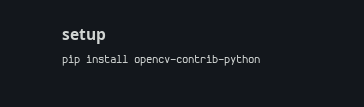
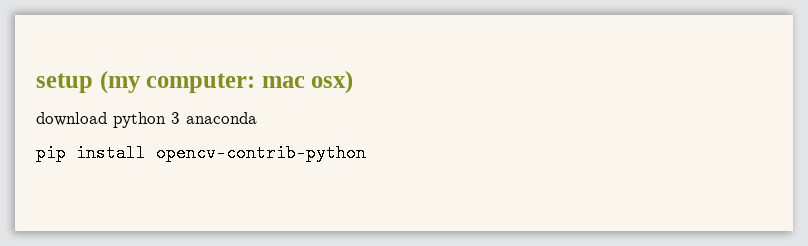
(106, 36) none -> [99,71,354,94] [36,112,257,128] (my computer: mac osx) // download python 3 anaconda

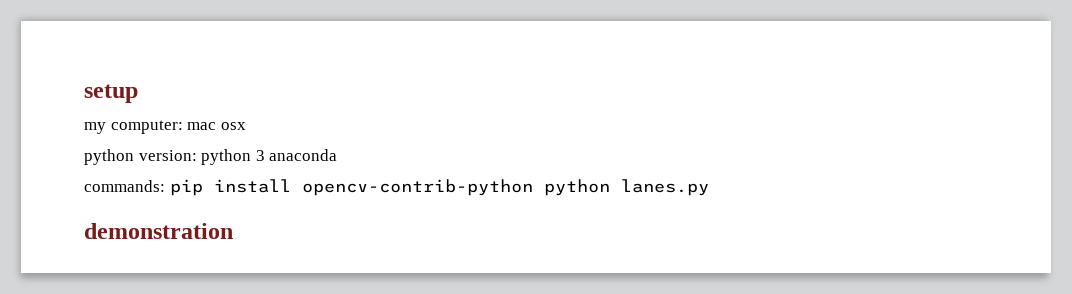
[99,71,141,94] (my -> [84,122,106,134] // my
[311,71,354,94] [36,112,107,126] osx) // download -> [220,122,246,130] [84,149,197,165] osx // python version:
(257, 118) none -> [84,180,165,192] commands:
(366, 153) none -> [543,179,709,196] [84,223,233,239] python lanes.py // demonstration

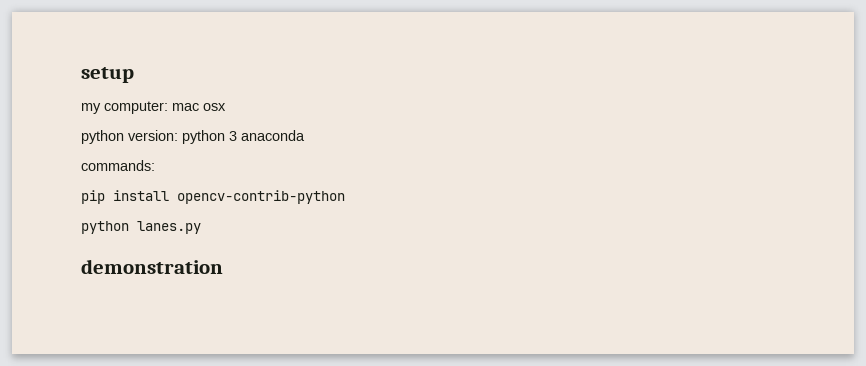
(165, 186) none -> (155, 165) //
(533, 187) none -> (345, 197) //

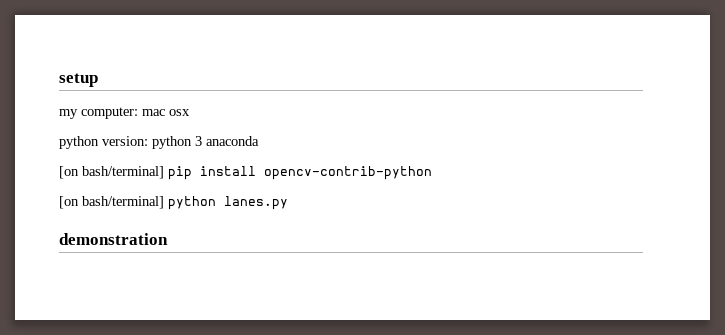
[81,160,155,171] commands: // -> [59,166,164,179] [on bash/terminal]
(345, 197) none -> [59,196,164,209] [on bash/terminal]

